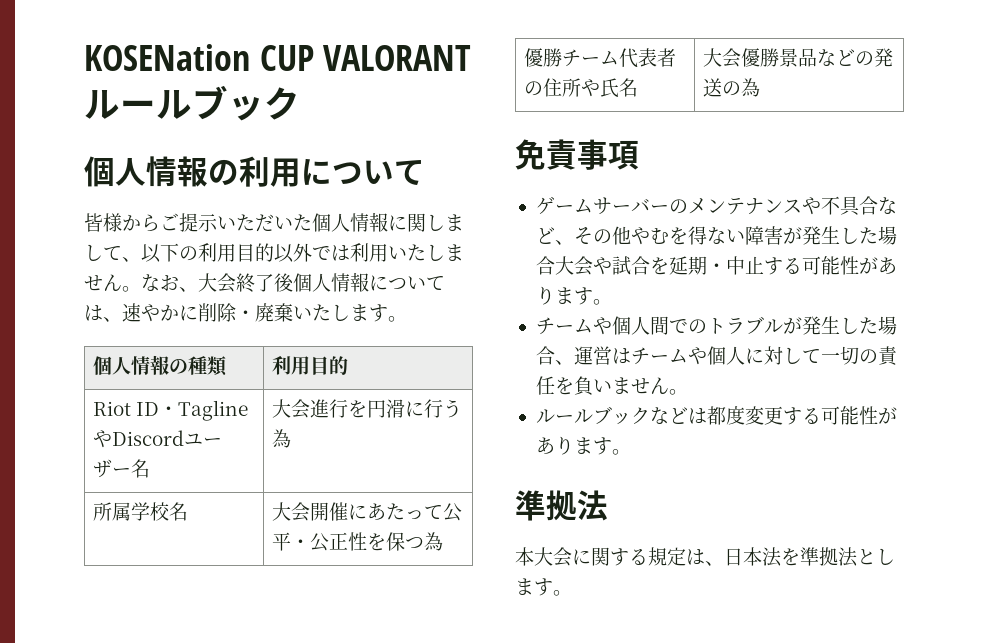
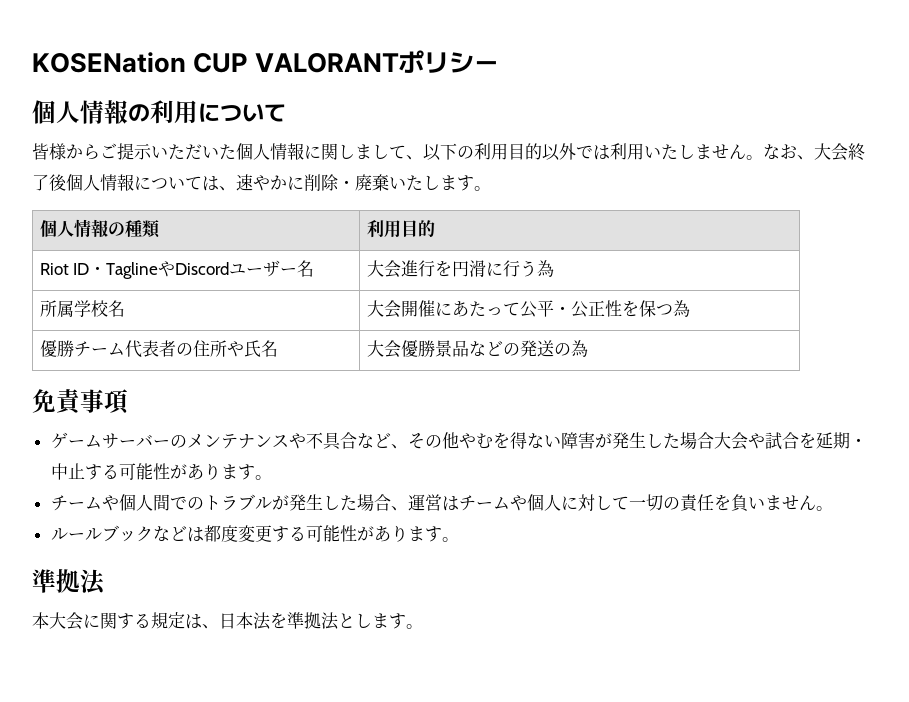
[84,85,300,121] ルールブック -> [399,50,500,73] ポリシー

